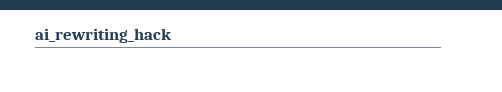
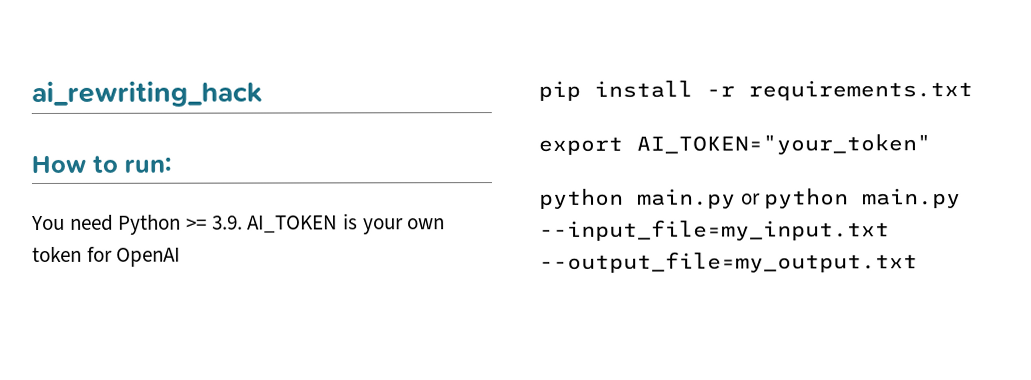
(172, 35) none -> [31,155,172,174] [31,213,446,235] [32,246,182,267] [538,80,973,101] [538,134,931,155] [538,188,962,209] [539,219,890,241] [539,251,918,273] // How to run: // You need Python >= 3.9. AI_TOKEN is your own token for OpenAI // pip install -r requirements.txt // export AI_TOKEN="your_token" // python main.py or python main.py --input_file=my_input.txt --output_file=my_output.txt

